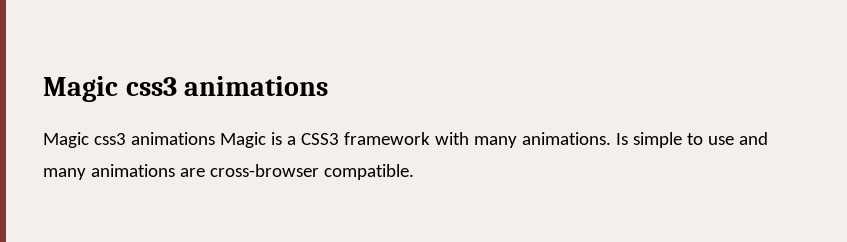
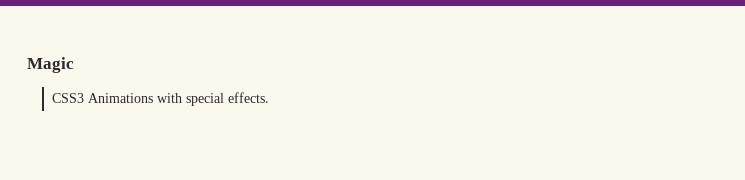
[43,76,329,102] [43,132,768,148] [43,164,414,180] Magic css3 animations // Magic css3 animations Magic is a CSS3 framework with many animations. Is simple to use and many animations are cross-browser compatible. -> [27,57,74,73] [51,92,269,106] Magic // CSS3 Animations with special effects.

